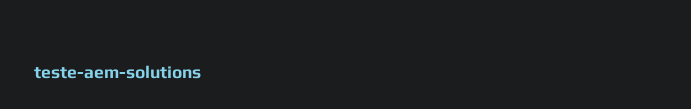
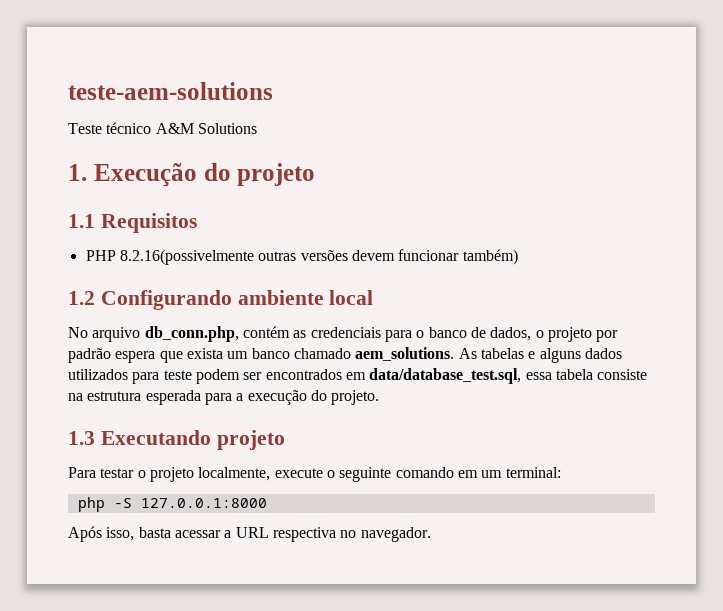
(201, 72) none -> [68,122,257,134] [68,163,316,187] [68,213,197,233] [85,249,518,265] [68,290,374,310] [68,326,619,342] [68,347,622,363] [68,368,648,384] [68,390,380,405] [68,430,285,450] [68,467,561,482] [77,497,267,512] [68,526,431,542] // Teste técnico A&M Solutions // 1. Execução do projeto // 1.1 Requisitos // PHP 8.2.16(possivelmente outras versões devem funcionar também) // 1.2 Configurando ambiente local // No arquivo db_conn.php, contém as credenciais para o banco de dados, o projeto por padrão espera que exista um banco chamado aem_solutions. As tabelas e alguns dados utilizados para teste podem ser encontrados em data/database_test.sql, essa tabela consiste na estrutura esperada para a execução do projeto. // 1.3 Executando projeto // Para testar o projeto localmente, execute o seguinte comando em um terminal: // php -S 127.0.0.1:8000 // Após isso, basta acessar a URL respectiva no navegador.

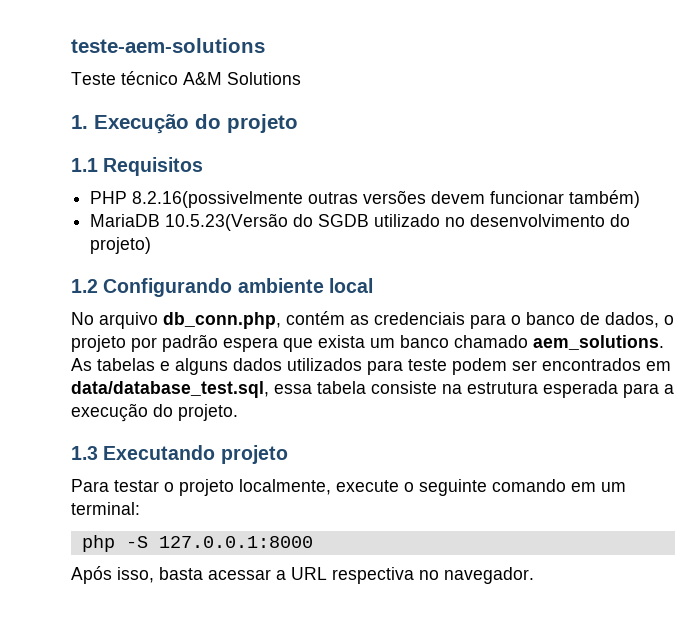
(518, 257) none -> [90,213,631,231] [90,237,152,254] // MariaDB 10.5.23(Versão do SGDB utilizado no desenvolvimento do projeto)

